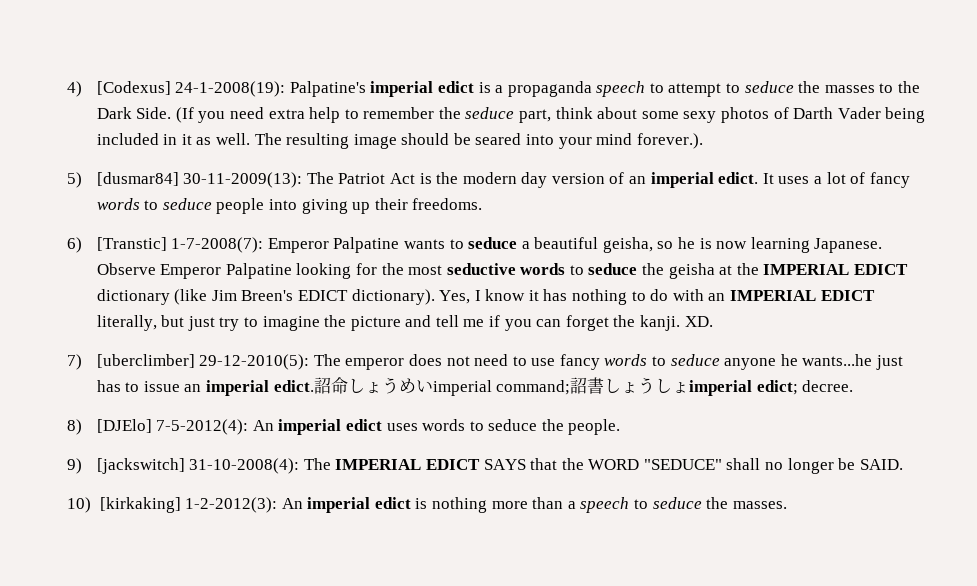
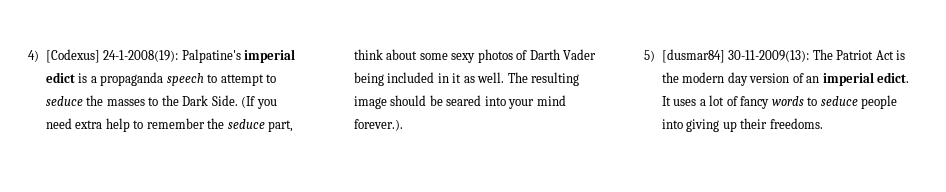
[67,237,883,253] [96,263,909,279] [96,289,875,305] [96,315,713,331] [67,354,904,370] [96,377,854,396] [67,419,621,435] [67,458,903,474] [67,497,787,513] // 6) [Transtic] 1-7-2008(7): Emperor Palpatine wants to seduce a beautiful geisha, so he is now learning Japanese. Observe Emperor Palpatine looking for the most seductive words to seduce the geisha at the IMPERIAL EDICT dictionary (like Jim Breen's EDICT dictionary). Yes, I know it has nothing to do with an IMPERIAL EDICT literally, but just try to imagine the picture and tell me if you can forget the kanji. XD. // 7) [uberclimber] 29-12-2010(5): The emperor does not need to use fancy words to seduce anyone he wants...he just has to issue an imperial edict.詔命しょうめいimperial command;詔書しょうしょimperial edict; decree. // 8) [DJElo] 7-5-2012(4): An imperial edict uses words to seduce the people. // 9) [jackswitch] 31-10-2008(4): The IMPERIAL EDICT SAYS that the WORD "SEDUCE" shall no longer be SAID. // 10) [kirkaking] 1-2-2012(3): An imperial edict is nothing more than a speech to seduce the masses. -> (823, 123) none

